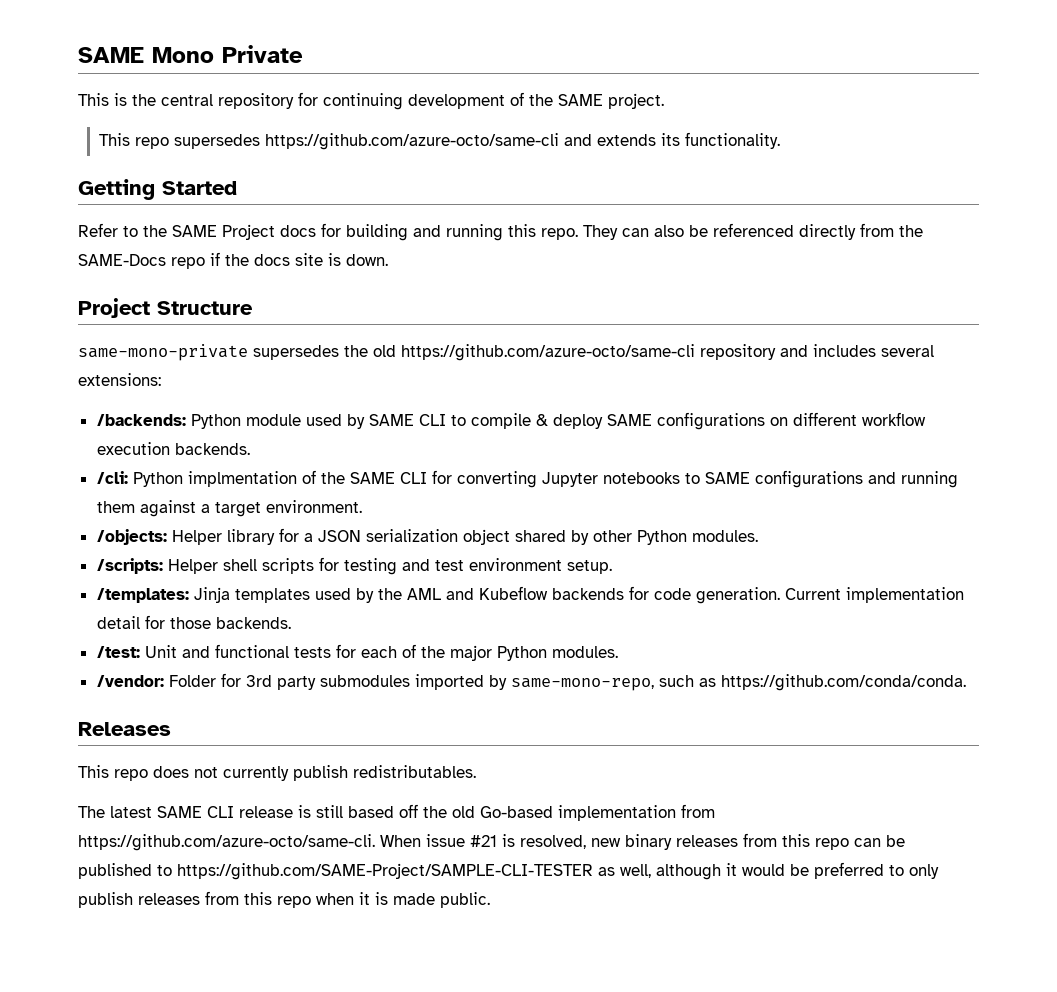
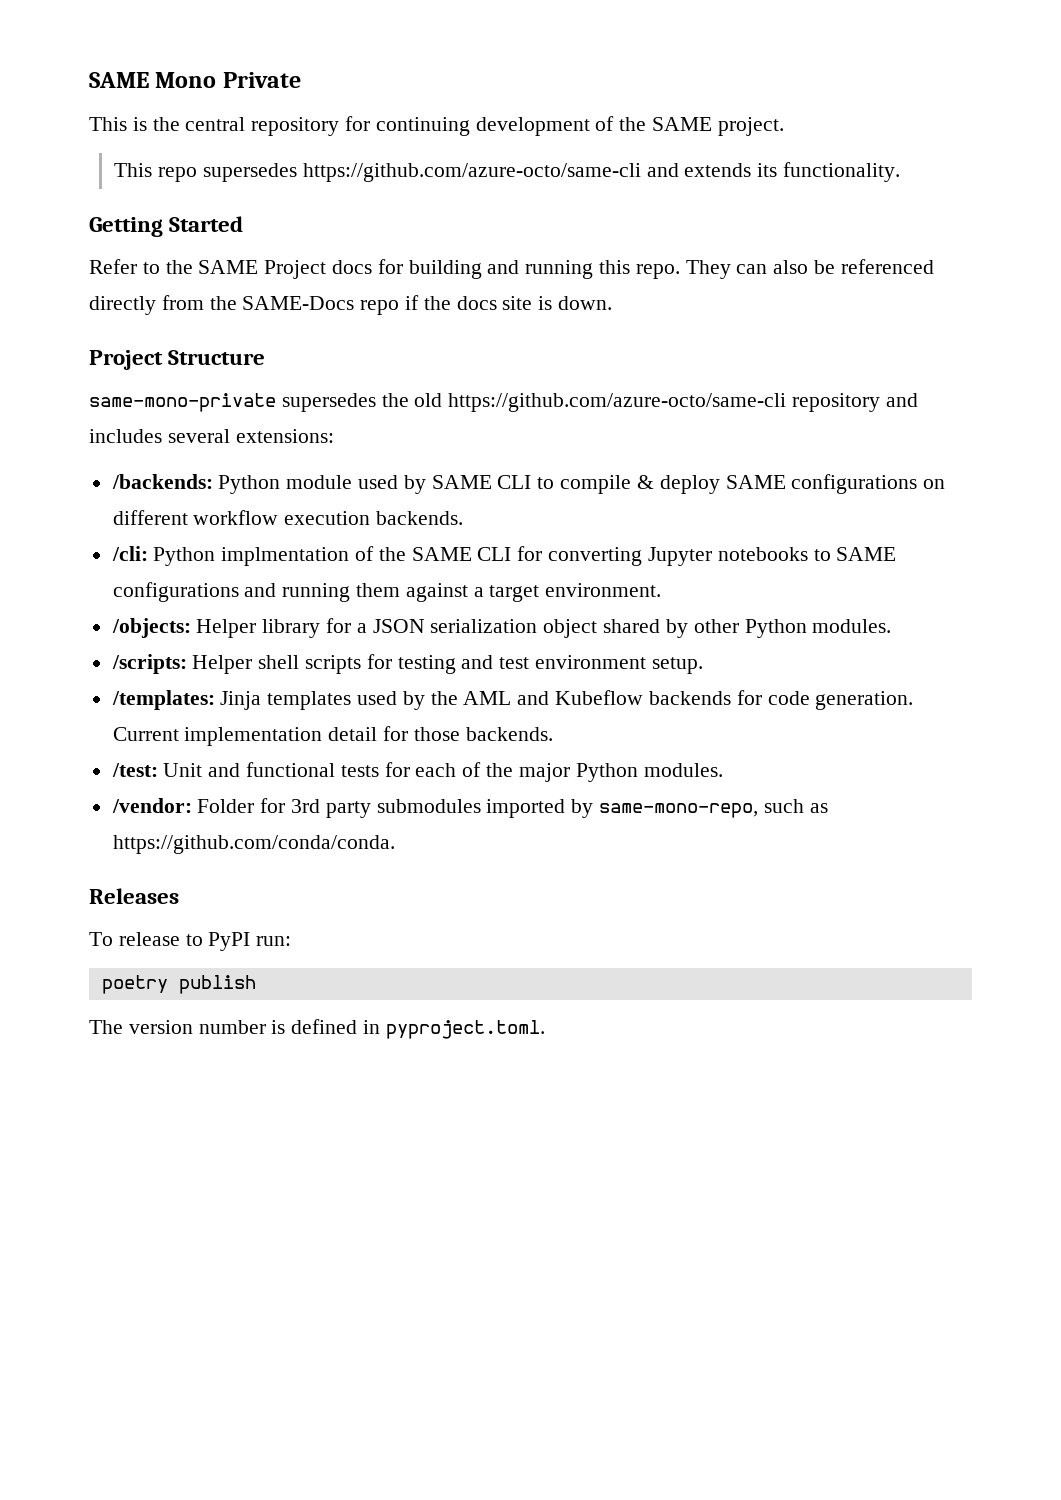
[78,765,476,781] This repo does not currently publish redistributables. -> [89,932,292,951] [101,975,256,994] To release to PyPI run: // poetry publish
[110,804,715,821] [78,833,905,851] [78,862,939,880] [78,891,490,908] latest SAME CLI release is still based off the old Go-based implementation from https://github.com/azure-octo/same-cli. When issue #21 is resolved, new binary releases from this repo can be published to https://github.com/SAME-Project/SAMPLE-CLI-TESTER as well, although it would be preferred to only publish releases from this repo when it is made public. -> [128,1019,545,1039] version number is defined in pyproject.toml.

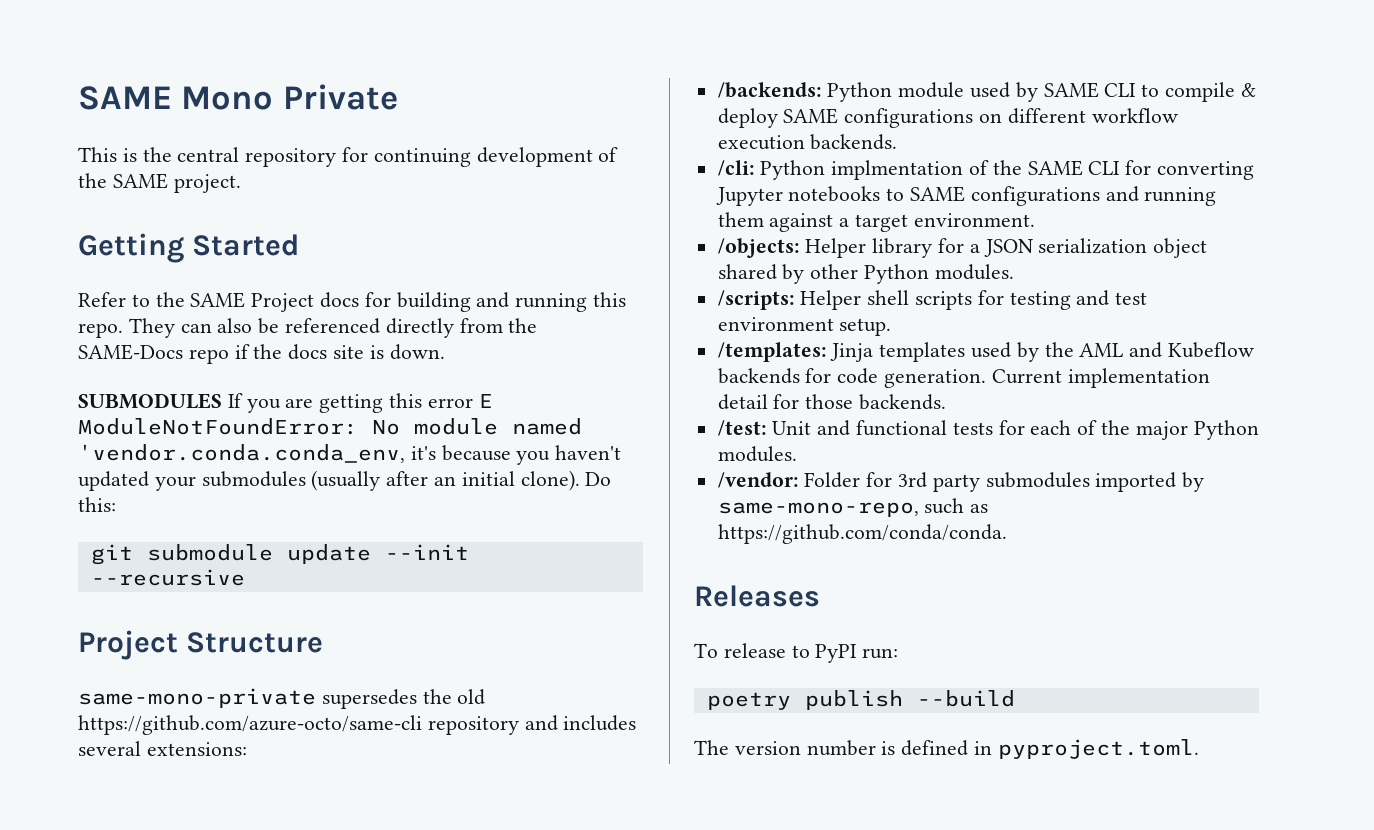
[114,162,900,182] // This repo supersedes https://github.com/azure-octo/same-cli and extends its functionality. -> (241, 183) none
(613, 303) none -> [78,393,493,413] [78,418,582,435] [78,444,622,465] [78,470,612,491] [78,497,116,512] [90,544,469,565] [90,569,245,586] // SUBMODULES If you are getting this error E ModuleNotFoundError: No module named 'vendor.conda.conda_env, it's because you haven't updated your submodules (usually after an initial clone). Do this: // git submodule update --init --recursive
(256, 984) none -> [916,690,1015,707] --build

